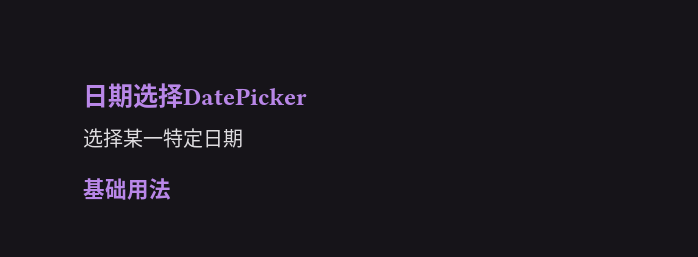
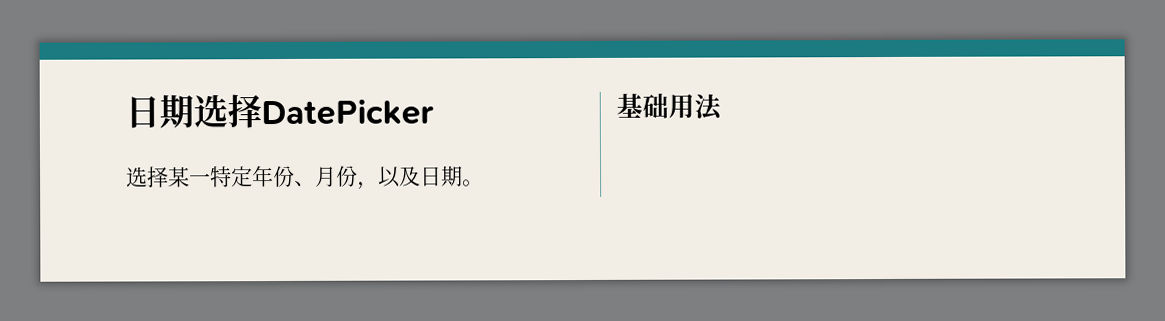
[203,129,243,148] 日期 -> [252,165,484,190] 年份、月份，以及日期。

